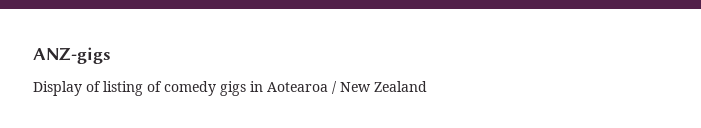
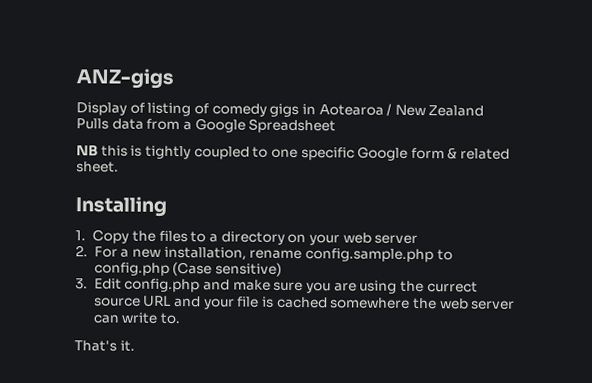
(427, 86) none -> [76,118,337,134] [76,145,511,161] [76,161,119,173] [75,196,167,217] [75,229,419,246] [75,245,453,263] [93,261,283,277] [75,278,478,294] [93,295,516,310] [92,312,181,325] [74,340,135,352] Pulls data from a Google Spreadsheet // NB this is tightly coupled to one specific Google form & related sheet. // Installing // 1. Copy the files to a directory on your web server // 2. For a new installation, rename config.sample.php to config.php (Case sensitive) // 3. Edit config.php and make sure you are using the currect source URL and your file is cached somewhere the web server can write to. // That's it.

